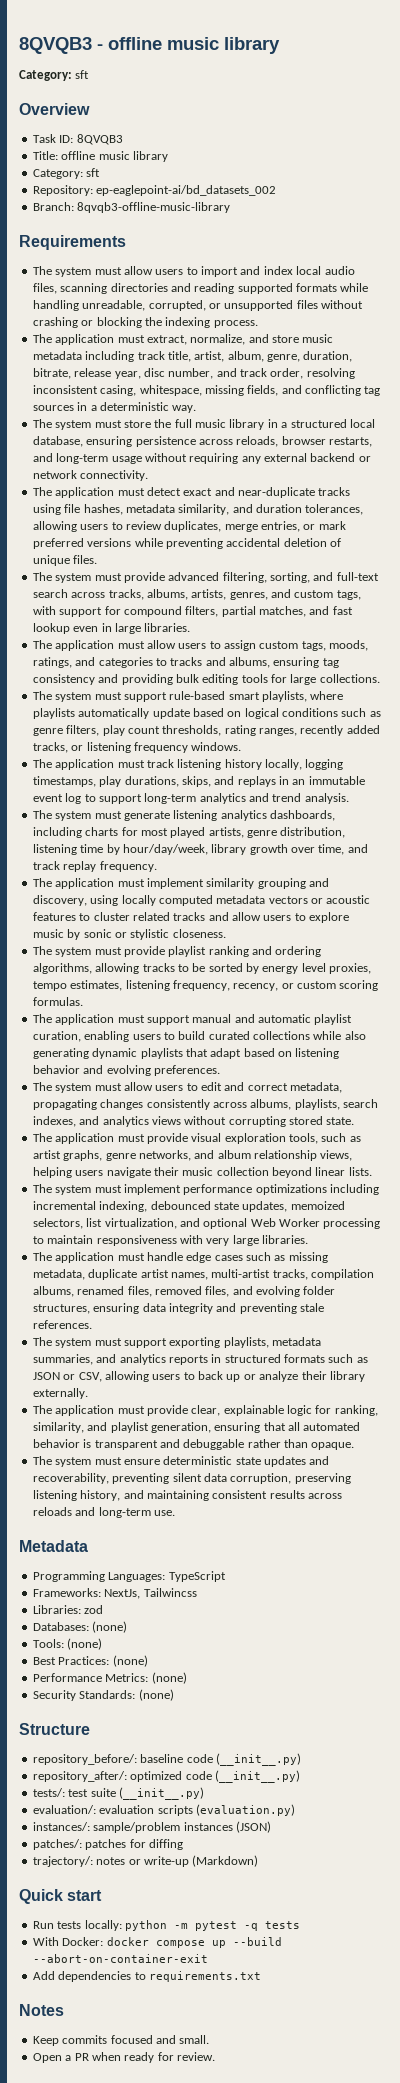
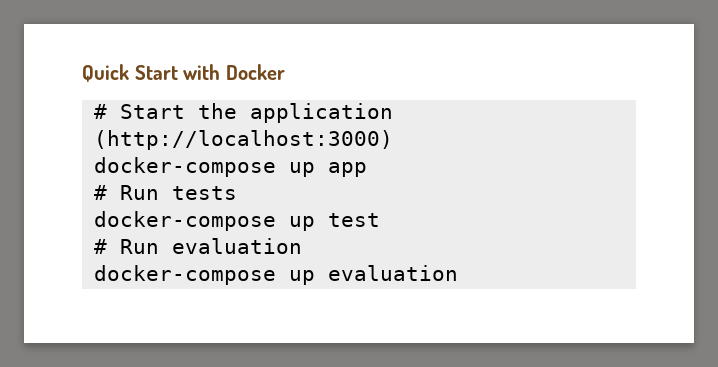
[19,37,280,54] [19,70,90,81] [19,103,90,115] [32,134,123,145] [32,151,168,162] [32,168,101,179] [32,185,277,196] [32,202,231,213] [19,235,126,250] [32,266,355,277] [32,283,369,294] [32,300,363,311] [32,317,258,328] [32,334,334,345] [32,351,353,362] [32,368,355,379] [32,385,381,396] [32,402,197,413] [32,419,375,430] [32,436,372,447] [32,453,371,464] [32,470,149,481] [32,487,351,498] [32,504,364,515] [32,521,346,532] [32,538,341,549] [32,555,98,566] [32,572,379,583] [32,589,361,600] [32,606,353,617] [32,623,191,634] [32,640,369,651] [32,657,339,668] [32,674,380,685] [32,691,344,702] [32,708,381,719] [32,725,380,736] [32,742,242,753] [32,759,344,770] [32,776,365,787] [32,793,349,804] [32,810,335,821] [32,827,346,838] [32,844,368,855] [32,861,157,872] [32,878,329,889] [32,895,371,906] [32,912,350,923] [32,929,226,940] [32,946,322,957] [32,963,372,974] [32,980,379,991] [32,997,83,1006] [32,1014,353,1025] [32,1031,366,1042] [32,1048,340,1059] [32,1065,220,1076] [32,1082,343,1093] [32,1099,378,1110] [32,1116,355,1127] [32,1133,361,1144] [32,1150,353,1161] [32,1167,372,1178] [32,1184,379,1195] [32,1201,345,1212] [32,1218,381,1229] [32,1235,308,1246] [32,1252,328,1263] [32,1269,374,1280] [32,1286,336,1297] [32,1303,324,1314] [32,1320,92,1329] [32,1337,321,1348] [32,1354,368,1365] [32,1371,365,1382] [32,1388,88,1399] [32,1405,378,1416] [32,1422,361,1433] [32,1439,355,1450] [32,1456,330,1467] [32,1473,351,1484] [32,1490,342,1501] [32,1507,175,1518] [19,1540,88,1552] [32,1571,226,1582] [32,1588,197,1599] [32,1605,104,1614] [32,1621,128,1633] [32,1638,103,1650] [32,1655,148,1667] [32,1672,187,1684] [32,1689,174,1701] [19,1723,90,1735] [32,1753,301,1766] [32,1770,300,1783] [32,1787,204,1800] [32,1804,295,1816] [32,1821,271,1833] [32,1839,183,1850] [32,1855,259,1867] [19,1889,103,1904] [32,1920,300,1931] [32,1937,282,1948] [32,1954,208,1963] [32,1971,261,1982] [19,2004,64,2016] [32,2035,210,2046] [32,2052,215,2063] 8QVQB3 - offline music library // Category: sft // Overview // Task ID: 8QVQB3 // Title: offline music library // Category: sft // Repository: ep-eaglepoint-ai/bd_datasets_002 // Branch: 8qvqb3-offline-music-library // Requirements // The system must allow users to import and index local audio files, scanning directories and reading supported formats while handling unreadable, corrupted, or unsupported files without crashing or blocking the indexing process. // The application must extract, normalize, and store music metadata including track title, artist, album, genre, duration, bitrate, release year, disc number, and track order, resolving inconsistent casing, whitespace, missing fields, and conflicting tag sources in a deterministic way. // The system must store the full music library in a structured local database, ensuring persistence across reloads, browser restarts, and long-term usage without requiring any external backend or network connectivity. // The application must detect exact and near-duplicate tracks using file hashes, metadata similarity, and duration tolerances, allowing users to review duplicates, merge entries, or mark preferred versions while preventing accidental deletion of unique files. // The system must provide advanced filtering, sorting, and full-text search across tracks, albums, artists, genres, and custom tags, with support for compound filters, partial matches, and fast lookup even in large libraries. // The application must allow users to assign custom tags, moods, ratings, and categories to tracks and albums, ensuring tag consistency and providing bulk editing tools for large collections. // The system must support rule-based smart playlists, where playlists automatically update based on logical conditions such as genre filters, play count thresholds, rating ranges, recently added tracks, or listening frequency windows. // The application must track listening history locally, logging timestamps, play durations, skips, and replays in an immutable event log to support long-term analytics and trend analysis. // The system must generate listening analytics dashboards, including charts for most played artists, genre distribution, listening time by hour/day/week, library growth over time, and track replay frequency. // The application must implement similarity grouping and discovery, using locally computed metadata vectors or acoustic features to cluster related tracks and allow users to explore music by sonic or stylistic closeness. // The system must provide playlist ranking and ordering algorithms, allowing tracks to be sorted by energy level proxies, tempo estimates, listening frequency, recency, or custom scoring formulas. // The application must support manual and automatic playlist curation, enabling users to build curated collections while also generating dynamic playlists that adapt based on listening behavior and evolving preferences. // The system must allow users to edit and correct metadata, propagating changes consistently across albums, playlists, search indexes, and analytics views without corrupting stored state. // The application must provide visual exploration tools, such as artist graphs, genre networks, and album relationship views, helping users navigate their music collection beyond linear lists. // The system must implement performance optimizations including incremental indexing, debounced state updates, memoized selectors, list virtualization, and optional Web Worker processing to maintain responsiveness with very large libraries. // The application must handle edge cases such as missing metadata, duplicate artist names, multi-artist tracks, compilation albums, renamed files, removed files, and evolving folder structures, ensuring data integrity and preventing stale references. // The system must support exporting playlists, metadata summaries, and analytics reports in structured formats such as JSON or CSV, allowing users to back up or analyze their library externally. // The application must provide clear, explainable logic for ranking, similarity, and playlist generation, ensuring that all automated behavior is transparent and debuggable rather than opaque. // The system must ensure deterministic state updates and recoverability, preventing silent data corruption, preserving listening history, and maintaining consistent results across reloads and long-term use. // Metadata // Programming Languages: TypeScript // Frameworks: NextJs, Tailwincss // Libraries: zod // Databases: (none) // Tools: (none) // Best Practices: (none) // Performance Metrics: (none) // Security Standards: (none) // Structure // repository_before/: baseline code (__init__.py) // repository_after/: optimized code (__init__.py) // tests/: test suite (__init__.py) // evaluation/: evaluation scripts (evaluation.py) // instances/: sample/problem instances (JSON) // patches/: patches for diffing // trajectory/: notes or write-up (Markdown) // Quick start // Run tests locally: python -m pytest -q tests // With Docker: docker compose up --build --abort-on-container-exit // Add dependencies to requirements.txt // Notes // Keep commits focused and small. // Open a PR when ready for review. -> [82,64,285,82] [94,103,394,123] [94,130,394,150] [94,157,368,177] [94,185,238,200] [94,211,381,231] [94,238,303,254] [94,265,459,285] Quick Start with Docker // # Start the application (http://localhost:3000) // docker-compose up app // # Run tests // docker-compose up test // # Run evaluation // docker-compose up evaluation

